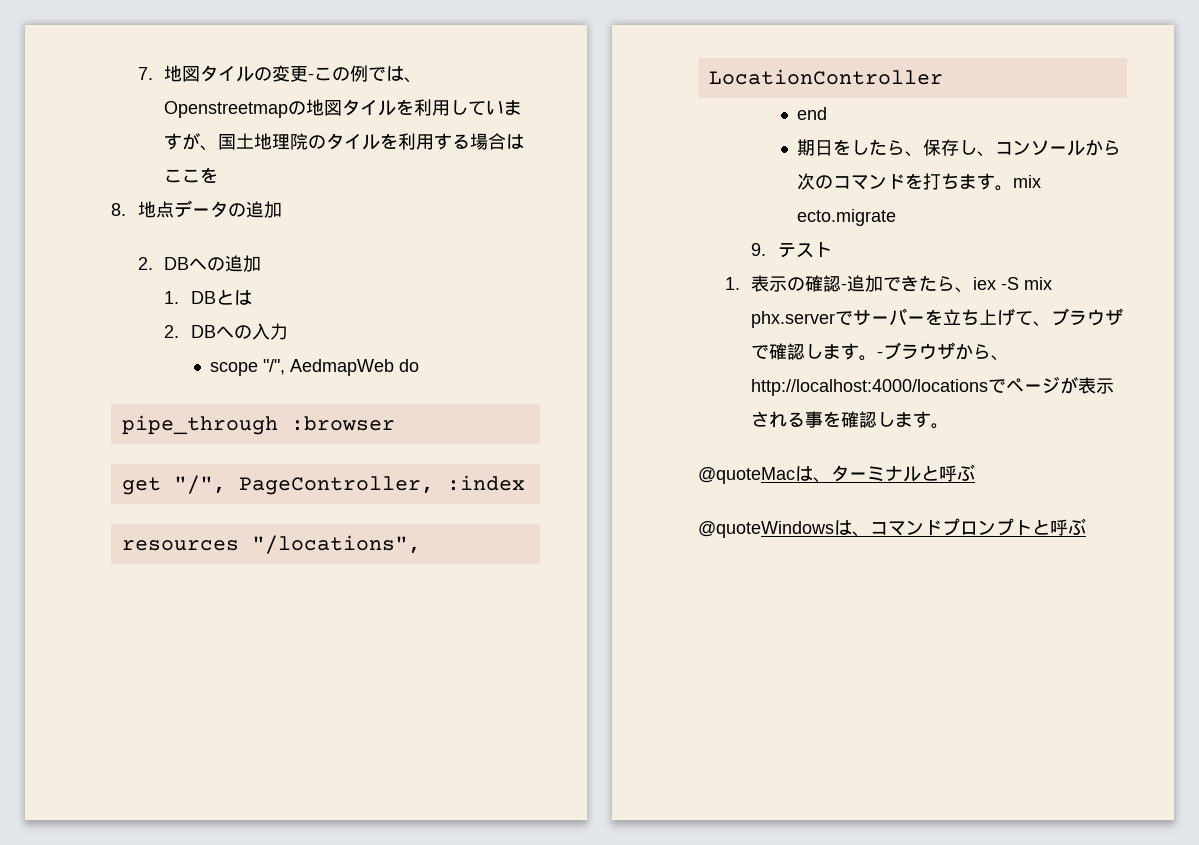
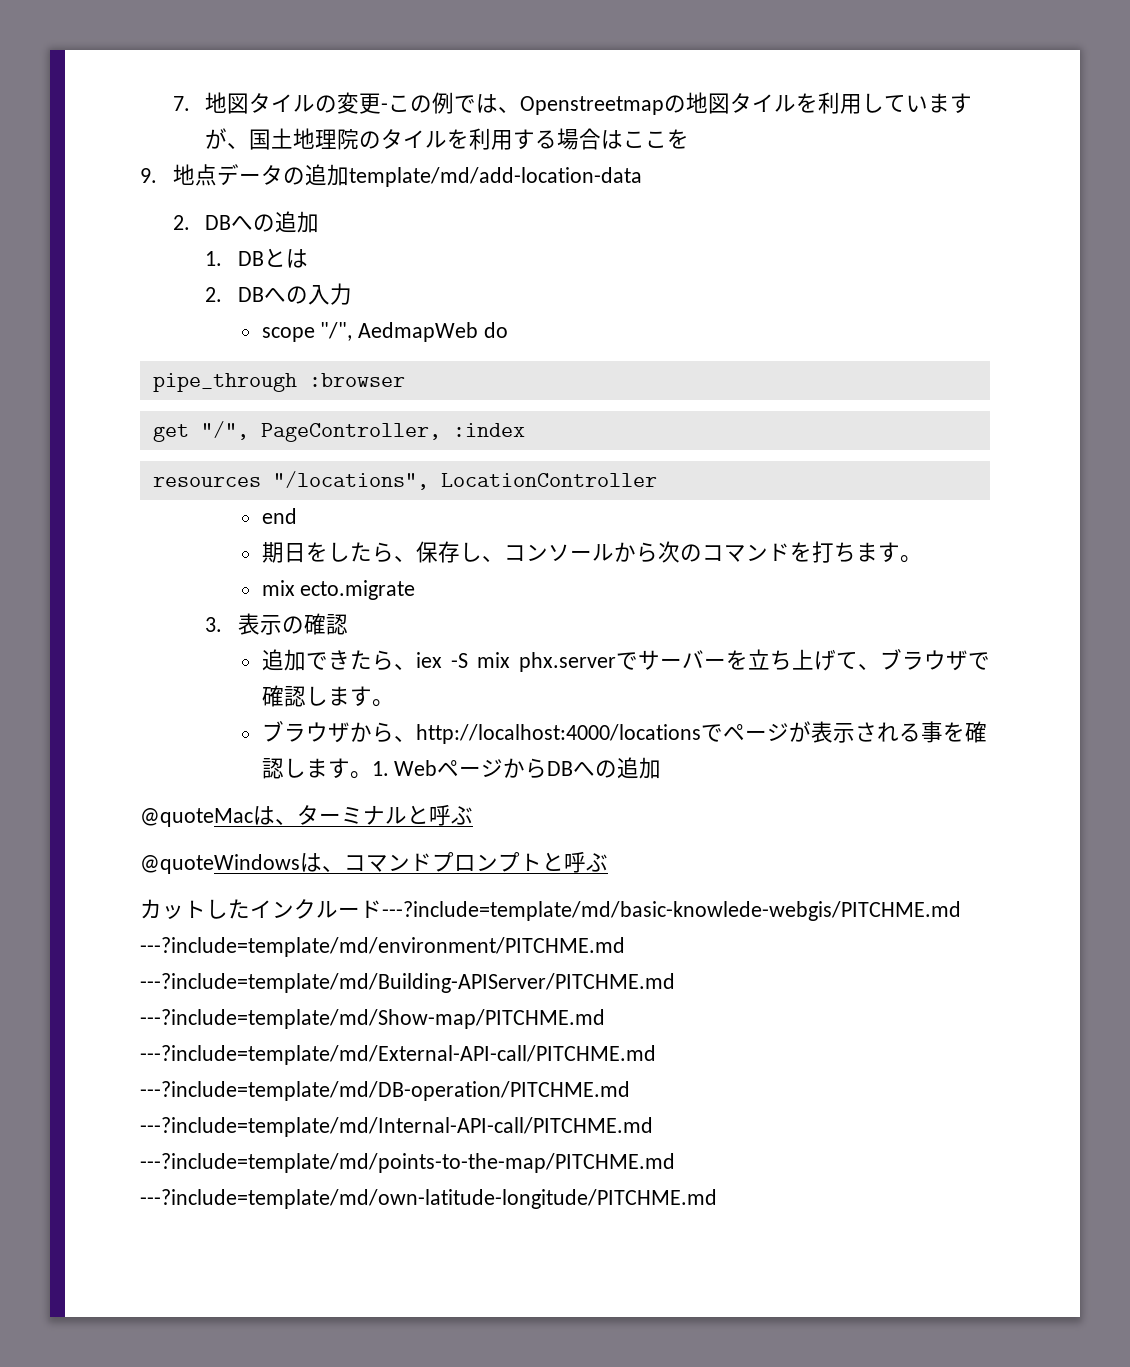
[111,203,126,216] 8. -> [140,168,157,183] 9.
(282, 209) none -> [348,167,642,187] template/md/add-location-data
(1014, 188) none -> (922, 559) //
[751,242,832,258] [724,277,740,290] 9.テスト // 1. -> [205,617,223,632] 3.
[841,283,848,290] - -> (348, 624) //
[877,351,884,358] - -> (394, 703) //
(950, 426) none -> [371,757,662,779] 1. WebページからDBへの追加
(1086, 526) none -> [140,899,961,921] [140,937,625,957] [140,973,675,993] [140,1009,605,1029] [140,1045,656,1065] [140,1081,630,1101] [140,1117,653,1137] [140,1153,675,1173] [140,1189,717,1209] // カットしたインクルード---?include=template/md/basic-knowlede-webgis/PITCHME.md ---?include=template/md/environment/PITCHME.md ---?include=template/md/Building-APIServer/PITCHME.md ---?include=template/md/Show-map/PITCHME.md ---?include=template/md/External-API-call/PITCHME.md ---?include=template/md/DB-operation/PITCHME.md ---?include=template/md/Internal-API-call/PITCHME.md ---?include=template/md/points-to-the-map/PITCHME.md ---?include=template/md/own-latitude-longitude/PITCHME.md

